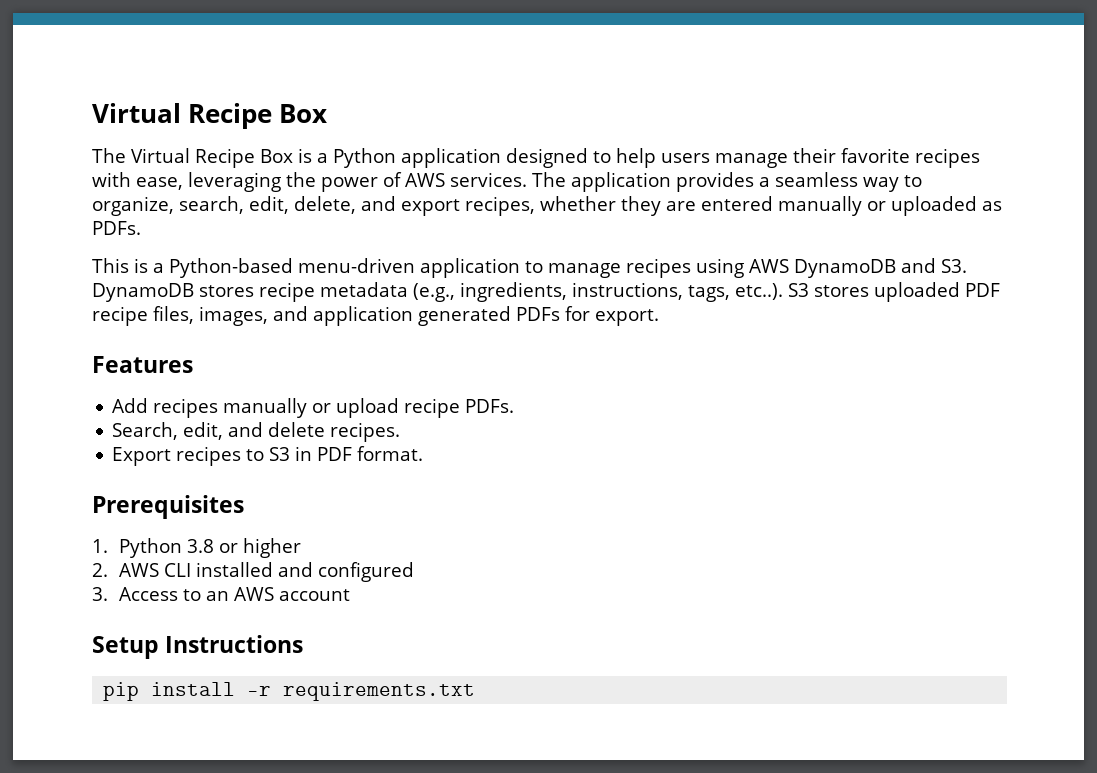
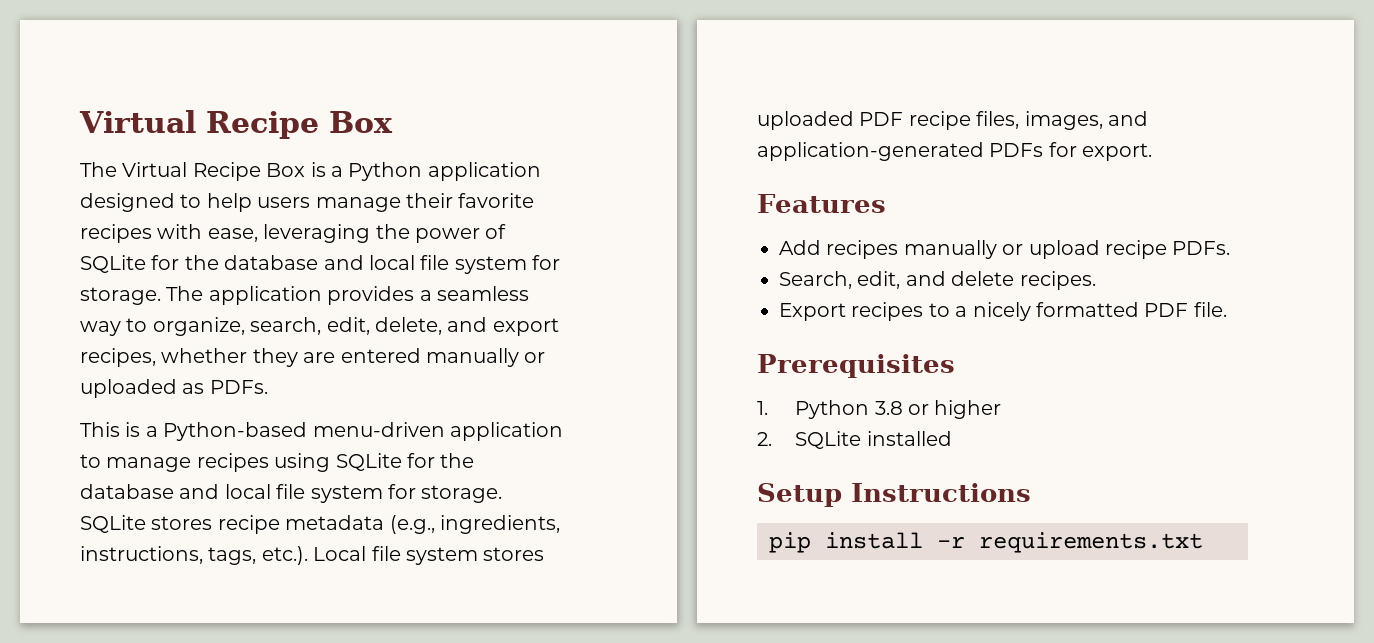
[405,172,527,187] AWS services. -> [80,255,561,274] [80,287,161,305] SQLite for the database and local file system for storage.
[749,258,967,278] [92,283,194,302] AWS DynamoDB and S3. DynamoDB -> [335,453,475,471] [80,484,503,503] [80,515,146,533] SQLite for the database and local file system for storage. SQLite
[735,283,809,300] etc..). S3 -> [261,546,478,565] etc.). Local file system
[313,306,511,326] application generated -> [757,142,984,161] application-generated
[269,446,424,461] S3 in PDF format. -> [955,302,1227,321] a nicely formatted PDF file.
[119,563,192,577] AWS CLI -> [795,431,862,449] SQLite
[278,562,415,582] [92,587,351,601] and configured // 3. Access to an AWS account -> (952, 438) none

